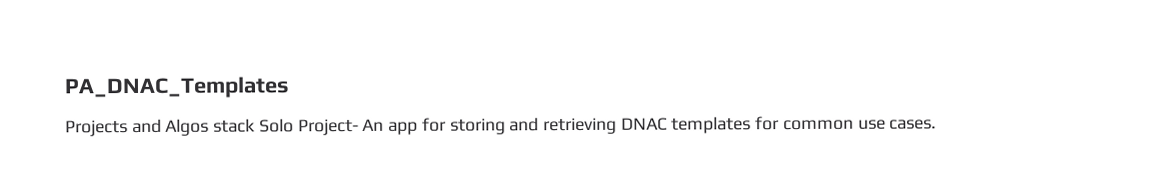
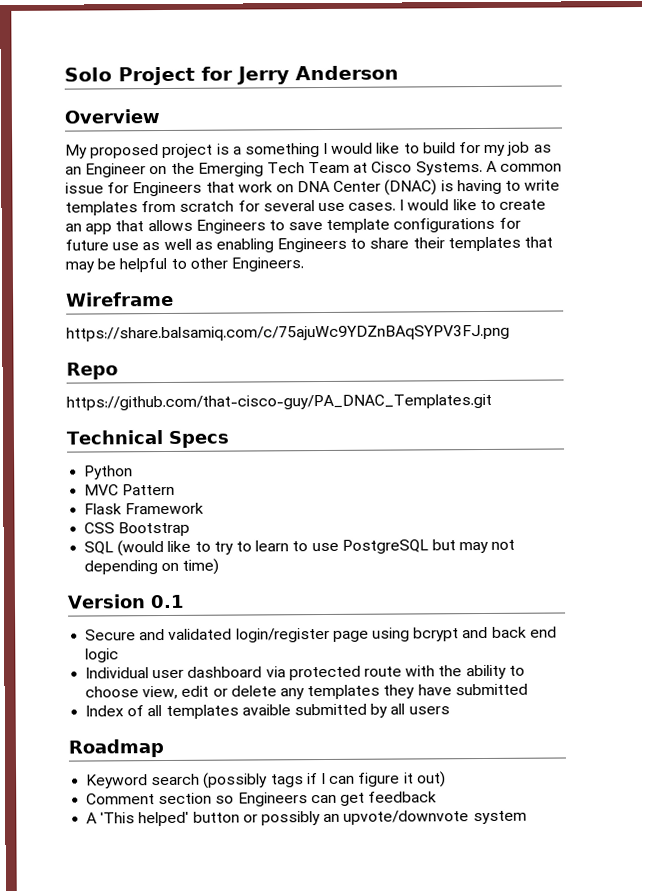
[64,76,290,99] [65,116,937,137] PA_DNAC_Templates // Projects and Algos stack Solo Project- An app for storing and retrieving DNAC templates for common use cases. -> [64,65,399,86] [64,109,160,124] [65,141,552,159] [65,160,563,178] [65,179,561,197] [65,199,547,216] [65,217,521,235] [65,236,554,253] [65,257,304,273] [66,291,174,307] [66,324,510,342] [66,362,118,380] [66,393,492,411] [66,430,230,448] [84,465,134,480] [84,483,176,496] [84,502,205,515] [84,521,191,537] [84,539,516,557] [84,558,220,575] [67,594,185,609] [85,626,557,643] [85,648,120,663] [85,664,525,681] [85,683,528,700] [85,703,450,719] [68,739,164,758] [86,771,446,789] [86,791,438,807] [86,810,527,827] Solo Project for Jerry Anderson // Overview // My proposed project is a something I would like to build for my job as an Engineer on the Emerging Tech Team at Cisco Systems. A common issue for Engineers that work on DNA Center (DNAC) is having to write templates from scratch for several use cases. I would like to create an app that allows Engineers to save template configurations for future use as well as enabling Engineers to share their templates that may be helpful to other Engineers. // Wireframe // https://share.balsamiq.com/c/75ajuWc9YDZnBAqSYPV3FJ.png // Repo // https://github.com/that-cisco-guy/PA_DNAC_Templates.git // Technical Specs // Python // MVC Pattern // Flask Framework // CSS Bootstrap // SQL (would like to try to learn to use PostgreSQL but may not depending on time) // Version 0.1 // Secure and validated login/register page using bcrypt and back end logic // Individual user dashboard via protected route with the ability to choose view, edit or delete any templates they have submitted // Index of all templates avaible submitted by all users // Roadmap // Keyword search (possibly tags if I can figure it out) // Comment section so Engineers can get feedback // A 'This helped' button or possibly an upvote/downvote system

